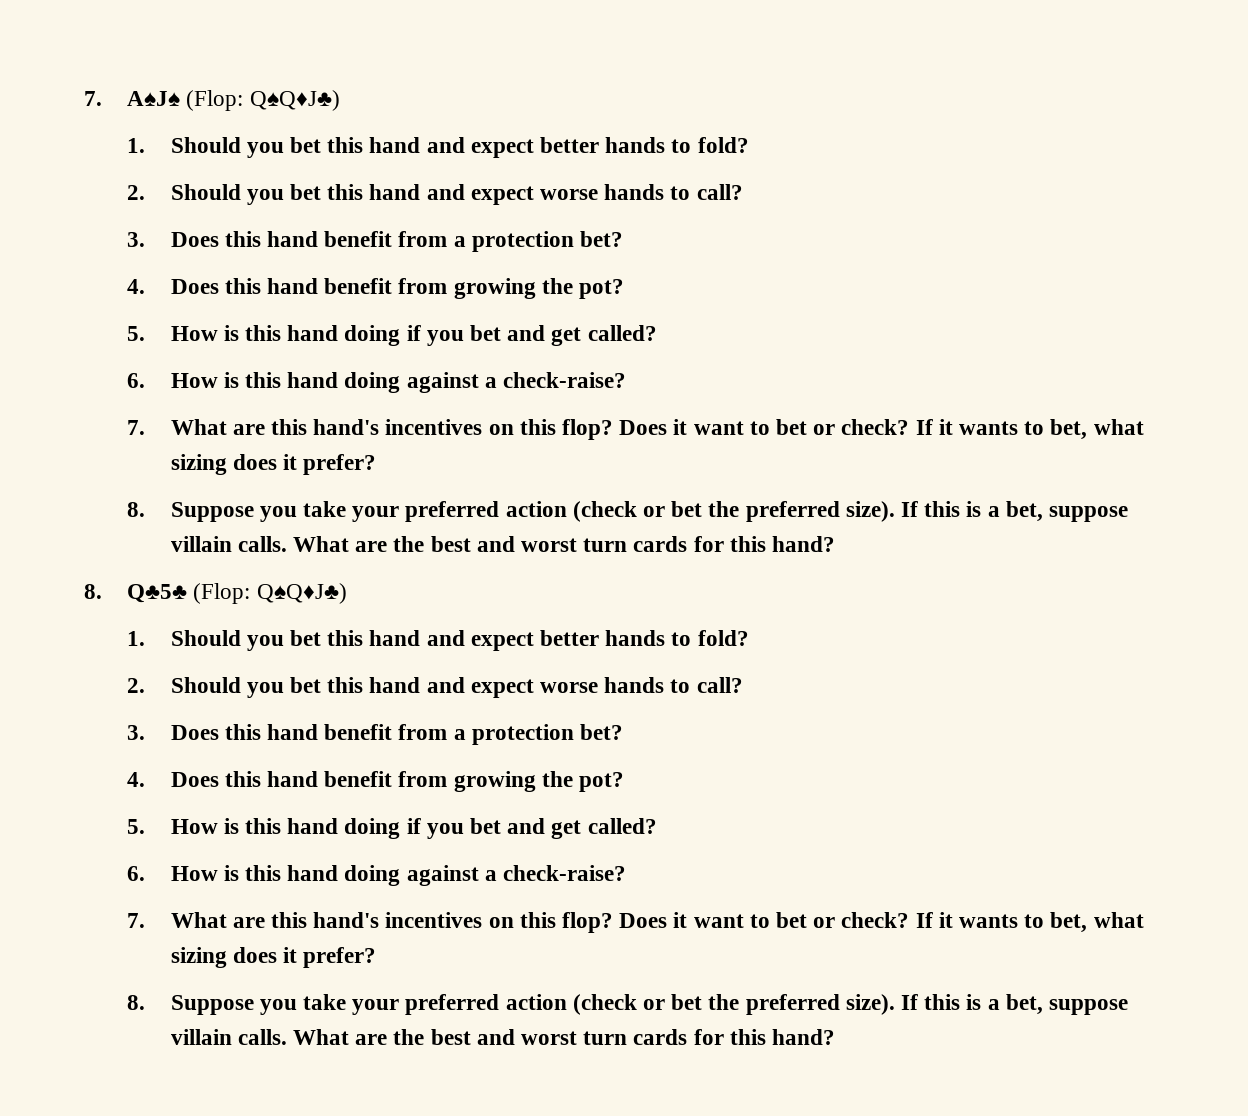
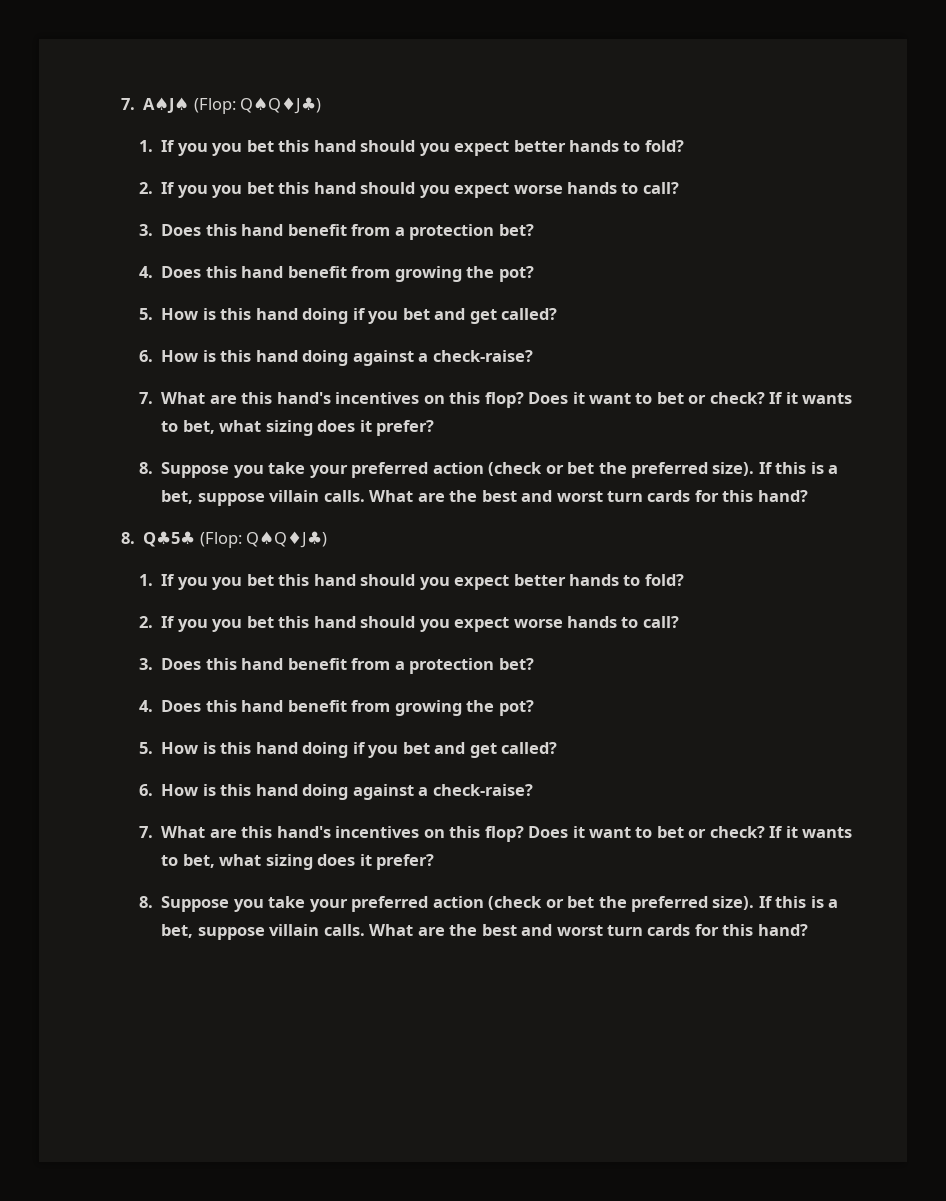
[170,137,749,158] [127,184,465,205] Should you bet this hand and expect better hands to fold? // 2. Should you bet this hand and -> [161,140,684,156] [139,182,450,198] If you you bet this hand should you expect better hands to fold? // 2. If you you bet this hand should you
[170,630,749,651] [127,677,465,698] Should you bet this hand and expect better hands to fold? // 2. Should you bet this hand and -> [161,574,684,590] [139,616,450,632] If you you bet this hand should you expect better hands to fold? // 2. If you you bet this hand should you

